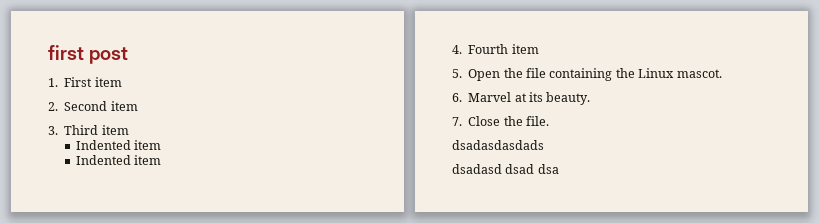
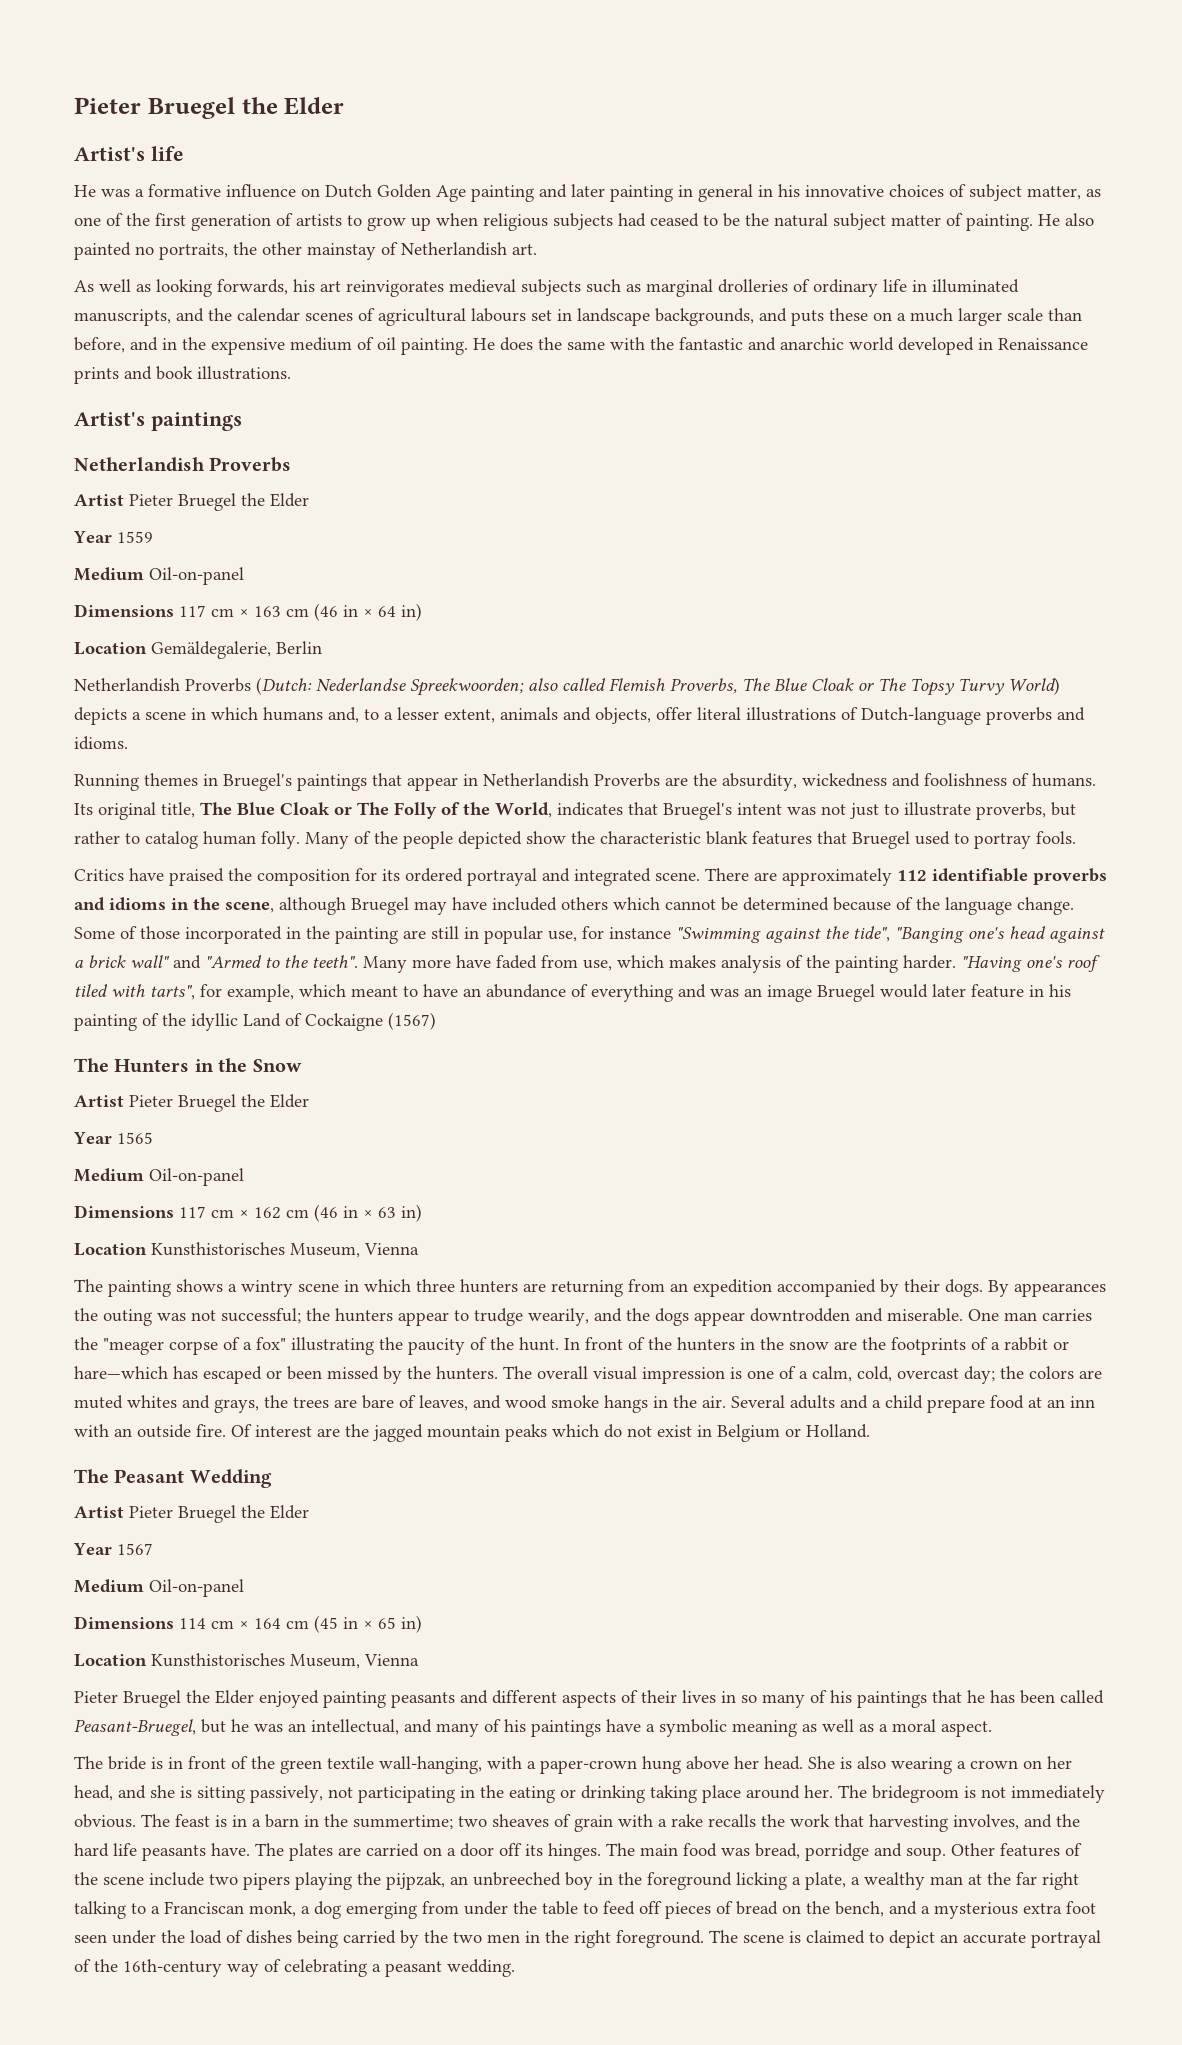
[48,45,129,64] [48,77,122,87] [48,101,138,111] [48,125,129,135] [75,140,162,150] [75,155,162,165] [452,44,539,54] [452,68,722,81] [452,92,591,105] [452,116,549,126] [452,140,544,150] [452,164,559,174] first post // 1. First item // 2. Second item // 3. Third item // Indented item // Indented item // 4. Fourth item // 5. Open the file containing the Linux mascot. // 6. Marvel at its beauty. // 7. Close the file. // dsadasdasdads // dsadasd dsad dsa -> [74,97,345,119] [74,146,184,161] [74,184,1101,202] [74,213,1094,231] [74,242,537,260] [74,279,1019,297] [74,308,1082,326] [74,337,1088,355] [74,366,291,384] [74,412,242,431] [74,457,292,472] [74,493,309,511] [73,531,153,543] [74,567,244,585] [74,603,422,621] [74,641,322,659] [74,677,1060,696] [74,707,1085,725] [74,736,128,750] [74,773,1096,791] [74,802,1076,820] [74,831,1076,849] [74,868,1107,886] [74,897,1074,915] [74,926,1105,944] [74,955,1100,973] [74,984,1071,1002] [74,1012,436,1031] [74,1058,302,1073] [74,1094,309,1112] [73,1132,153,1144] [74,1168,244,1186] [74,1204,422,1222] [74,1242,419,1258] [74,1279,1106,1297] [74,1308,1092,1326] [74,1337,1069,1355] [74,1366,1102,1384] [74,1395,1095,1413] [74,1424,870,1442] [74,1469,272,1488] [74,1505,309,1523] [73,1543,153,1555] [74,1579,244,1597] [74,1615,422,1633] [74,1653,419,1669] [74,1690,1104,1708] [74,1719,992,1737] [74,1756,1072,1774] [74,1785,1105,1803] [74,1814,1080,1832] [74,1843,1082,1861] [74,1872,1079,1890] [74,1901,1096,1919] [74,1930,1101,1948] [74,1959,515,1977] Pieter Bruegel the Elder // Artist's life // He was a formative influence on Dutch Golden Age painting and later painting in general in his innovative choices of subject matter, as one of the first generation of artists to grow up when religious subjects had ceased to be the natural subject matter of painting. He also painted no portraits, the other mainstay of Netherlandish art. // As well as looking forwards, his art reinvigorates medieval subjects such as marginal drolleries of ordinary life in illuminated manuscripts, and the calendar scenes of agricultural labours set in landscape backgrounds, and puts these on a much larger scale than before, and in the expensive medium of oil painting. He does the same with the fantastic and anarchic world developed in Renaissance prints and book illustrations. // Artist's paintings // Netherlandish Proverbs // Artist Pieter Bruegel the Elder // Year 1559 // Medium Oil-on-panel // Dimensions 117 cm × 163 cm (46 in × 64 in) // Location Gemäldegalerie, Berlin // Netherlandish Proverbs (Dutch: Nederlandse Spreekwoorden; also called Flemish Proverbs, The Blue Cloak or The Topsy Turvy World) depicts a scene in which humans and, to a lesser extent, animals and objects, offer literal illustrations of Dutch-language proverbs and idioms. // Running themes in Bruegel's paintings that appear in Netherlandish Proverbs are the absurdity, wickedness and foolishness of humans. Its original title, The Blue Cloak or The Folly of the World, indicates that Bruegel's intent was not just to illustrate proverbs, but rather to catalog human folly. Many of the people depicted show the characteristic blank features that Bruegel used to portray fools. // Critics have praised the composition for its ordered portrayal and integrated scene. There are approximately 112 identifiable proverbs and idioms in the scene, although Bruegel may have included others which cannot be determined because of the language change. Some of those incorporated in the painting are still in popular use, for instance "Swimming against the tide", "Banging one's head against a brick wall" and "Armed to the teeth". Many more have faded from use, which makes analysis of the painting harder. "Having one's roof tiled with tarts", for example, which meant to have an abundance of everything and was an image Bruegel would later feature in his painting of the idyllic Land of Cockaigne (1567) // The Hunters in the Snow // Artist Pieter Bruegel the Elder // Year 1565 // Medium Oil-on-panel // Dimensions 117 cm × 162 cm (46 in × 63 in) // Location Kunsthistorisches Museum, Vienna // The painting shows a wintry scene in which three hunters are returning from an expedition accompanied by their dogs. By appearances the outing was not successful; the hunters appear to trudge wearily, and the dogs appear downtrodden and miserable. One man carries the "meager corpse of a fox" illustrating the paucity of the hunt. In front of the hunters in the snow are the footprints of a rabbit or hare—which has escaped or been missed by the hunters. The overall visual impression is one of a calm, cold, overcast day; the colors are muted whites and grays, the trees are bare of leaves, and wood smoke hangs in the air. Several adults and a child prepare food at an inn with an outside fire. Of interest are the jagged mountain peaks which do not exist in Belgium or Holland. // The Peasant Wedding // Artist Pieter Bruegel the Elder // Year 1567 // Medium Oil-on-panel // Dimensions 114 cm × 164 cm (45 in × 65 in) // Location Kunsthistorisches Museum, Vienna // Pieter Bruegel the Elder enjoyed painting peasants and different aspects of their lives in so many of his paintings that he has been called Peasant-Bruegel, but he was an intellectual, and many of his paintings have a symbolic meaning as well as a moral aspect. // The bride is in front of the green textile wall-hanging, with a paper-crown hung above her head. She is also wearing a crown on her head, and she is sitting passively, not participating in the eating or drinking taking place around her. The bridegroom is not immediately obvious. The feast is in a barn in the summertime; two sheaves of grain with a rake recalls the work that harvesting involves, and the hard life peasants have. The plates are carried on a door off its hinges. The main food was bread, porridge and soup. Other features of the scene include two pipers playing the pijpzak, an unbreeched boy in the foreground licking a plate, a wealthy man at the far right talking to a Franciscan monk, a dog emerging from under the table to feed off pieces of bread on the bench, and a mysterious extra foot seen under the load of dishes being carried by the two men in the right foreground. The scene is claimed to depict an accurate portrayal of the 16th-century way of celebrating a peasant wedding.

